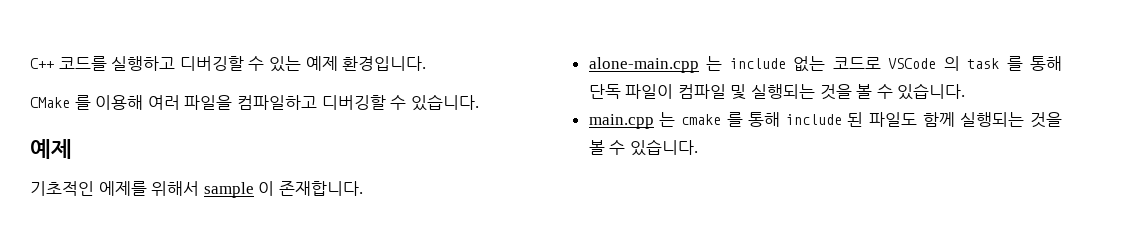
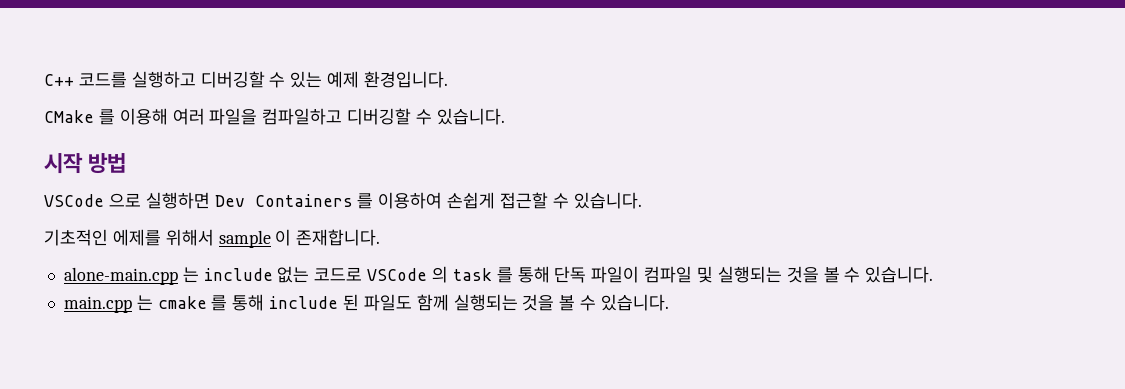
[30,139,72,159] 예제 -> [44,153,127,174] [44,192,642,209] 시작 방법 // VSCode 으로 실행하면 Dev Containers 를 이용하여 손쉽게 접근할 수 있습니다.

